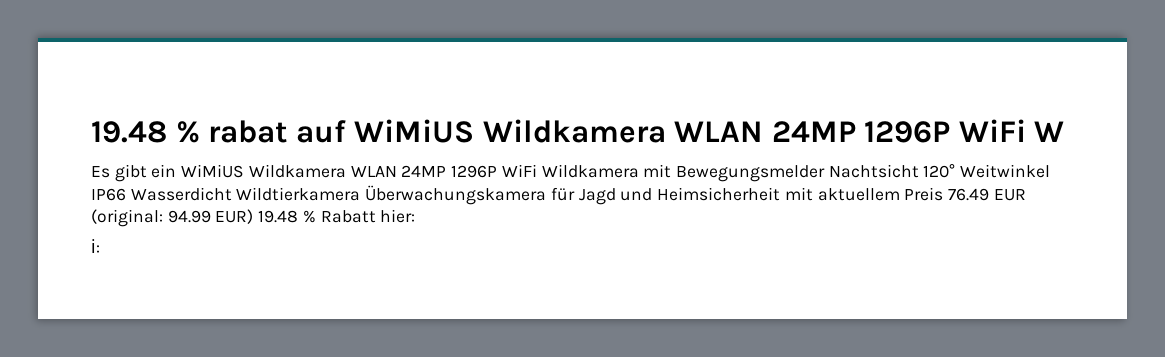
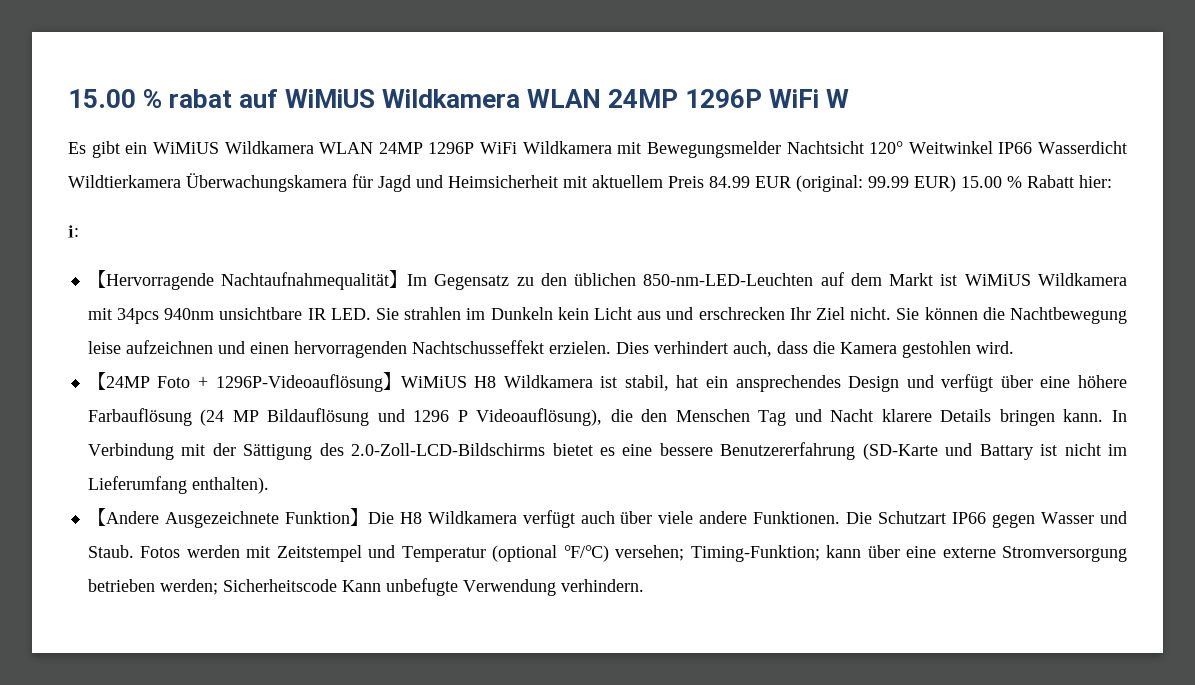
[91,121,167,143] 19.48 -> [68,89,136,108] 15.00
[947,188,989,201] 76.49 -> [709,176,750,188] 84.99
[167,209,299,224] 94.99 EUR) 19.48 -> [868,175,1002,192] 99.99 EUR) 15.00
(100, 246) none -> [87,270,1127,290] [87,307,1128,324] [87,340,1014,358] [87,372,1128,392] [87,408,1127,426] [87,442,1128,460] [87,476,269,494] [87,508,1128,528] [87,545,1128,562] [87,578,644,596] // 【Hervorragende Nachtaufnahmequalität】Im Gegensatz zu den üblichen 850-nm-LED-Leuchten auf dem Markt ist WiMiUS Wildkamera mit 34pcs 940nm unsichtbare IR LED. Sie strahlen im Dunkeln kein Licht aus und erschrecken Ihr Ziel nicht. Sie können die Nachtbewegung leise aufzeichnen und einen hervorragenden Nachtschusseffekt erzielen. Dies verhindert auch, dass die Kamera gestohlen wird. // 【24MP Foto + 1296P-Videoauflösung】WiMiUS H8 Wildkamera ist stabil, hat ein ansprechendes Design und verfügt über eine höhere Farbauflösung (24 MP Bildauflösung und 1296 P Videoauflösung), die den Menschen Tag und Nacht klarere Details bringen kann. In Verbindung mit der Sättigung des 2.0-Zoll-LCD-Bildschirms bietet es eine bessere Benutzererfahrung (SD-Karte und Battary ist nicht im Lieferumfang enthalten). // 【Andere Ausgezeichnete Funktion】Die H8 Wildkamera verfügt auch über viele andere Funktionen. Die Schutzart IP66 gegen Wasser und Staub. Fotos werden mit Zeitstempel und Temperatur (optional ℉/℃) versehen; Timing-Funktion; kann über eine externe Stromversorgung betrieben werden; Sicherheitscode Kann unbefugte Verwendung verhindern.

